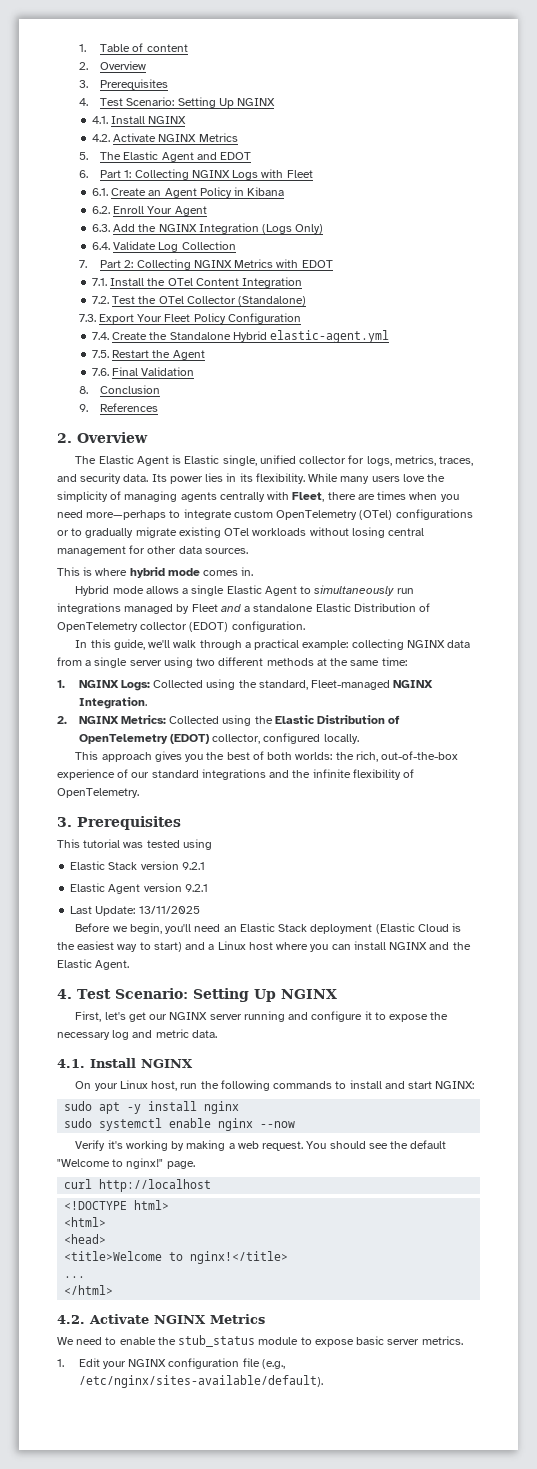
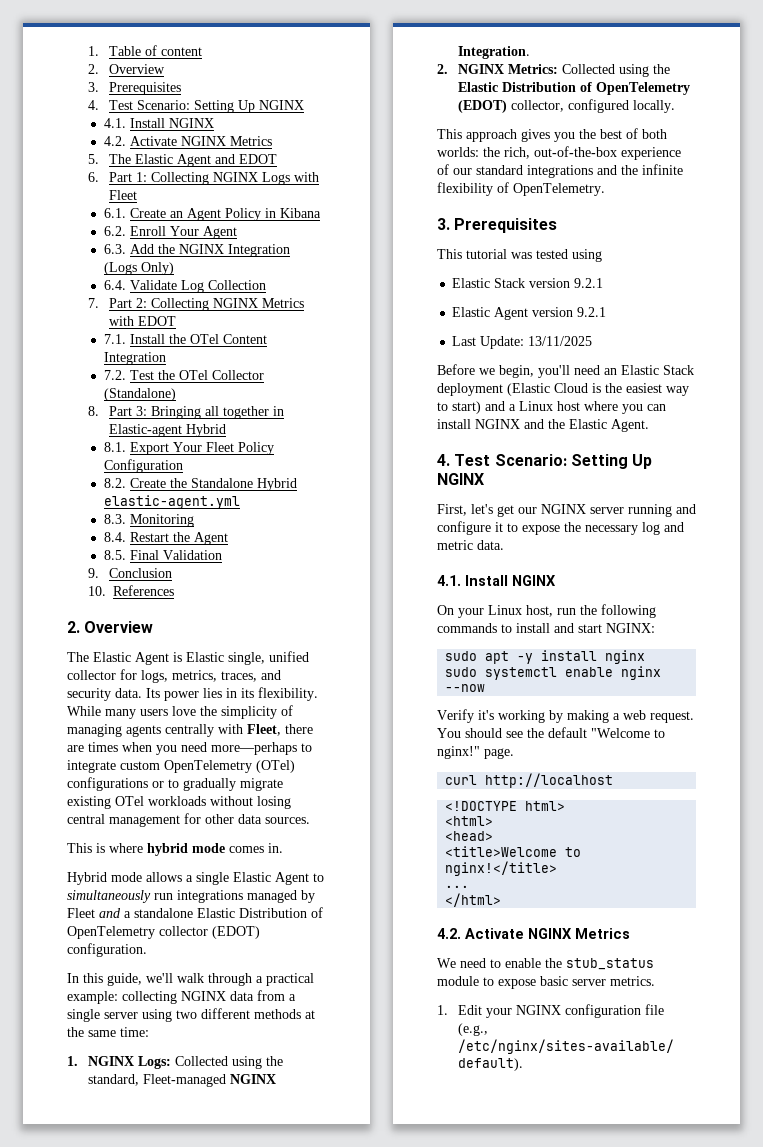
[78,314,96,322] 7.3. -> [88,406,285,419] [109,424,227,437] [103,442,126,452] 8. Part 3: Bringing all together in Elastic-agent Hybrid // 8.1.
[91,332,109,340] 7.4. -> [103,478,126,488] 8.2.
[91,350,109,358] 7.5. -> [103,514,194,527] [103,532,126,542] 8.3. Monitoring // 8.4.
[91,368,109,376] 7.6. -> [103,550,126,560] 8.5.
[78,386,88,394] 8. -> [88,568,100,578] 9.
[78,404,88,412] 9. -> [88,586,107,596] 10.

